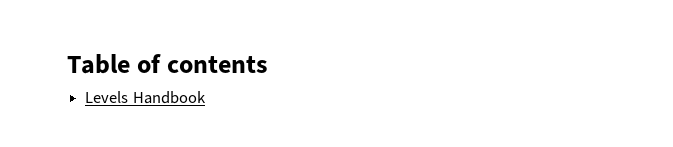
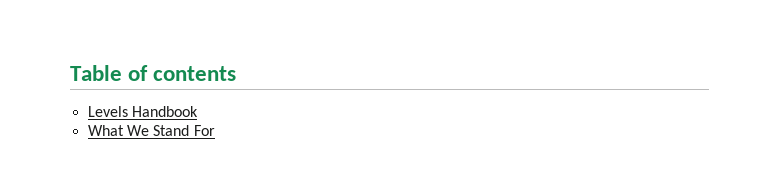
(206, 97) none -> [87,125,215,136] // What We Stand For

